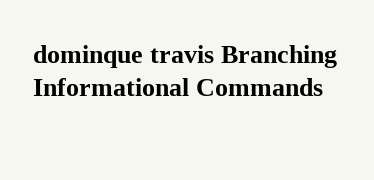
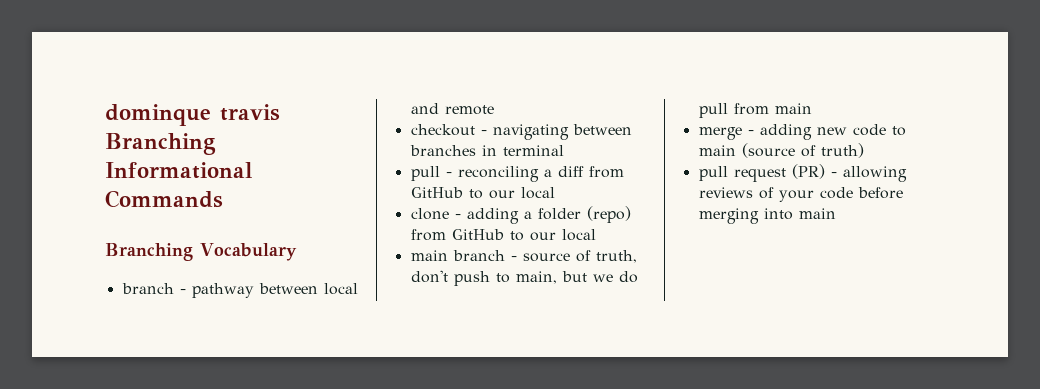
(324, 87) none -> [105,243,297,261] [121,283,358,298] [410,103,494,115] [410,124,632,140] [409,145,564,156] [410,166,624,182] [410,187,555,199] [410,206,631,224] [410,229,596,241] [410,250,637,263] [410,270,638,286] [698,103,812,118] [698,124,906,140] [698,143,864,158] [698,164,907,182] [698,187,903,202] [698,208,836,224] // Branching Vocabulary // branch - pathway between local and remote // checkout - navigating between branches in terminal // pull - reconciling a diff from GitHub to our local // clone - adding a folder (repo) from GitHub to our local // main branch - source of truth, don't push to main, but we do pull from main // merge - adding new code to main (source of truth) // pull request (PR) - allowing reviews of your code before merging into main

